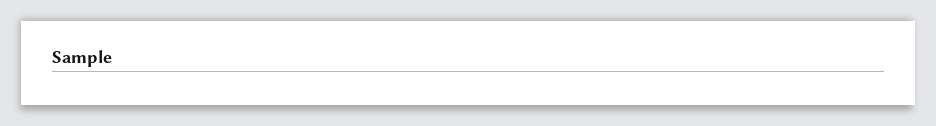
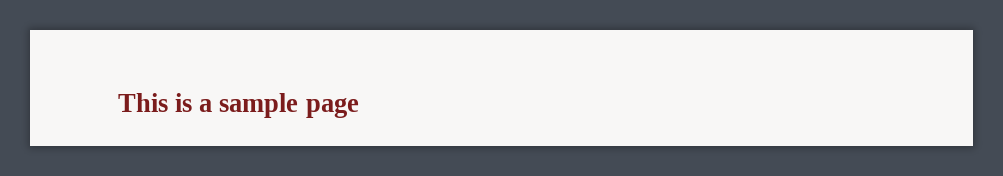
[52,50,112,67] Sample -> [118,93,359,118] This is a sample page

